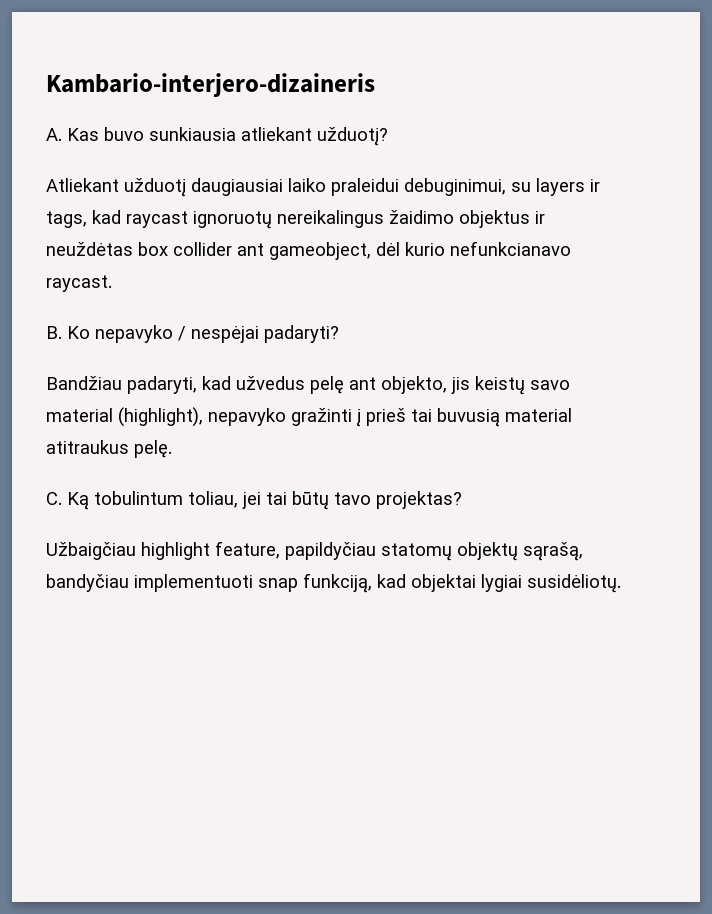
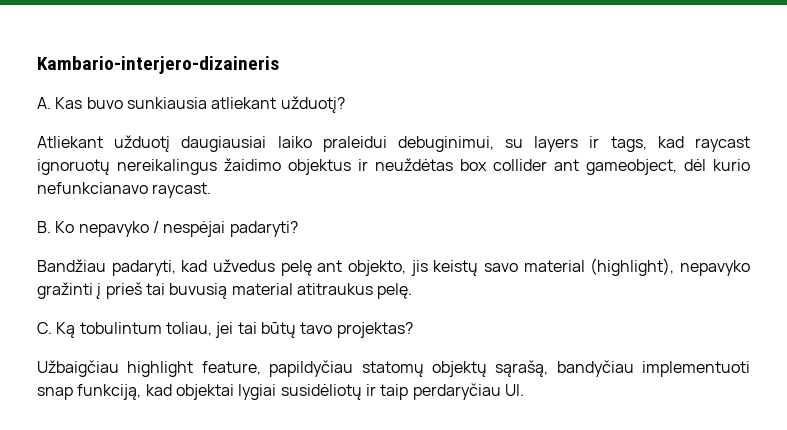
[527,574,621,593] susidėliotų. -> [280,383,524,400] susidėliotų ir taip perdaryčiau UI.

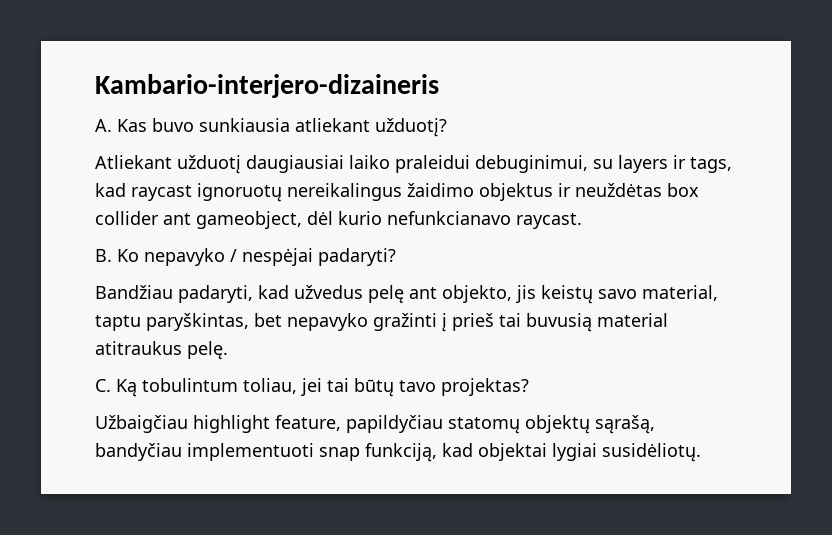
[523,258,675,276] material (highlight), -> [642,285,718,301] [95,313,282,331] material, taptu paryškintas, bet
[280,383,524,400] susidėliotų ir taip perdaryčiau UI. -> [602,443,701,462] susidėliotų.

